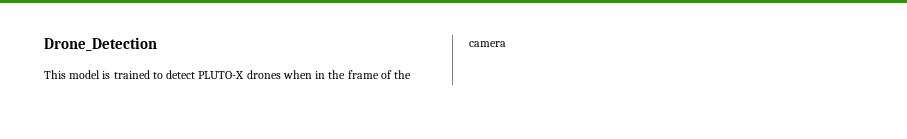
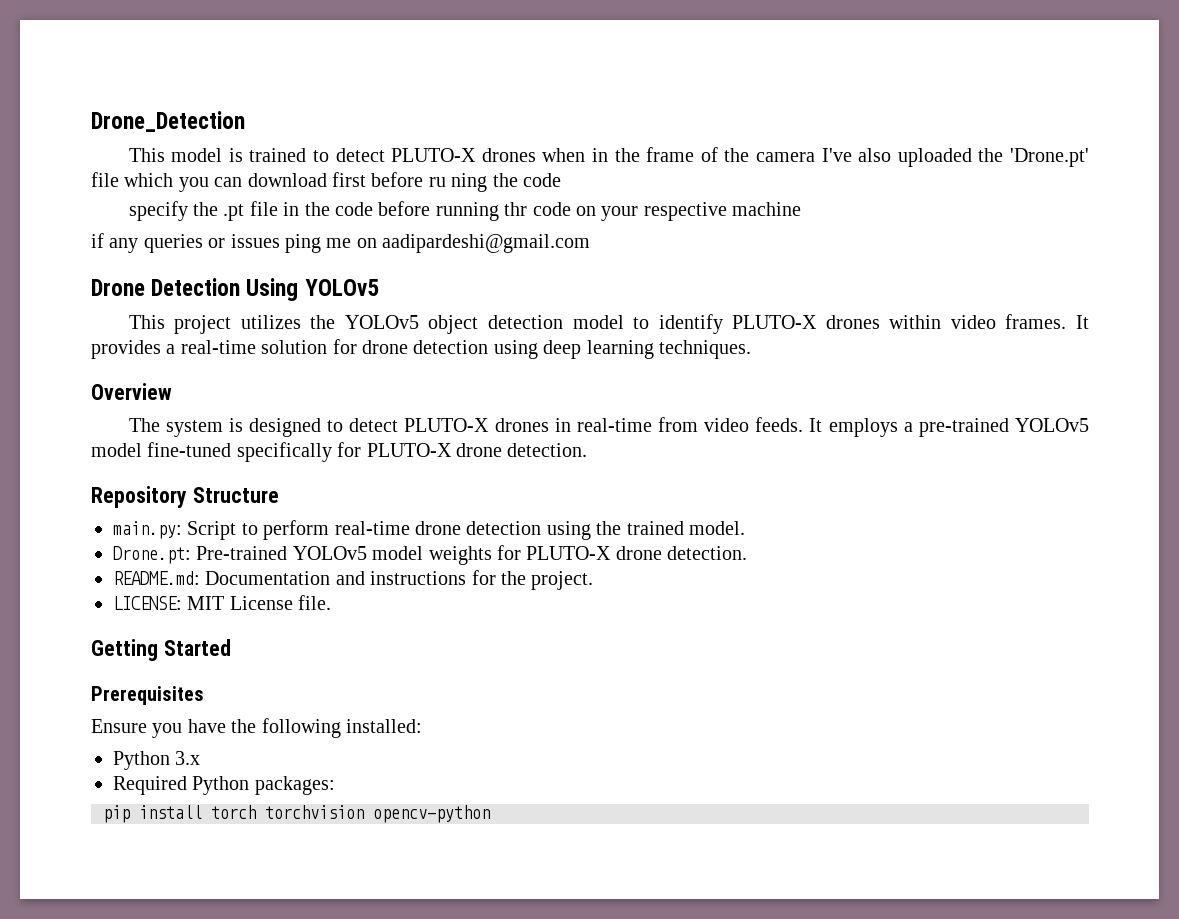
(506, 44) none -> [821,148,1089,167] [91,172,561,192] [128,201,802,221] [91,233,591,253] [91,278,379,301] [128,314,1089,334] [91,339,751,359] [91,383,172,400] [128,417,1089,437] [91,442,588,462] [91,486,279,508] [113,520,745,540] [113,545,748,565] [113,570,594,590] [113,595,332,610] [91,639,231,661] [91,686,204,705] [91,718,422,738] [113,751,201,770] [113,776,335,795] [103,805,490,823] I've also uploaded the 'Drone.pt' file which you can download first before ru ning the code // specify the .pt file in the code before running thr code on your respective machine // if any queries or issues ping me on aadipardeshi@gmail.com // Drone Detection Using YOLOv5 // This project utilizes the YOLOv5 object detection model to identify PLUTO-X drones within video frames. It provides a real-time solution for drone detection using deep learning techniques. // Overview // The system is designed to detect PLUTO-X drones in real-time from video feeds. It employs a pre-trained YOLOv5 model fine-tuned specifically for PLUTO-X drone detection. // Repository Structure // main.py: Script to perform real-time drone detection using the trained model. // Drone.pt: Pre-trained YOLOv5 model weights for PLUTO-X drone detection. // README.md: Documentation and instructions for the project. // LICENSE: MIT License file. // Getting Started // Prerequisites // Ensure you have the following installed: // Python 3.x // Required Python packages: // pip install torch torchvision opencv-python

